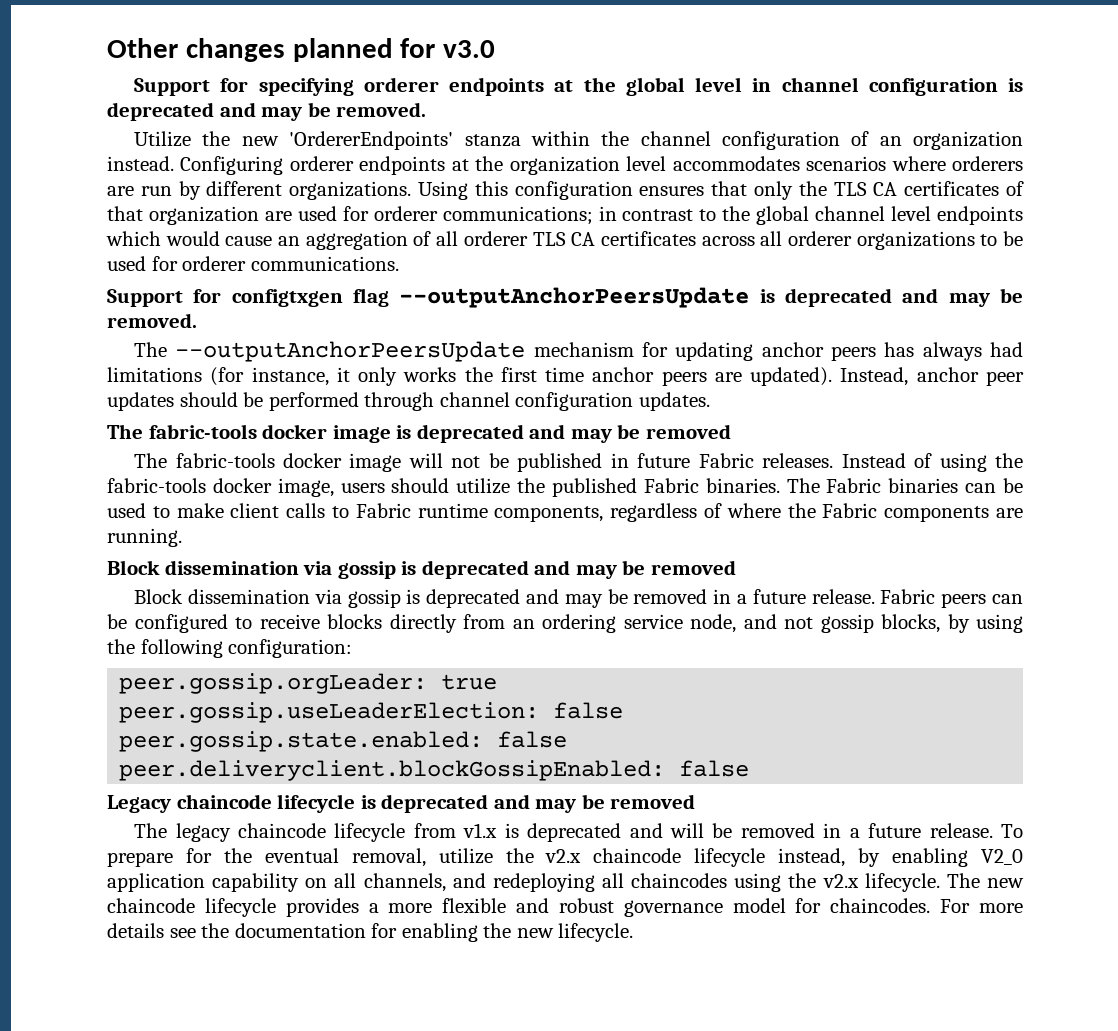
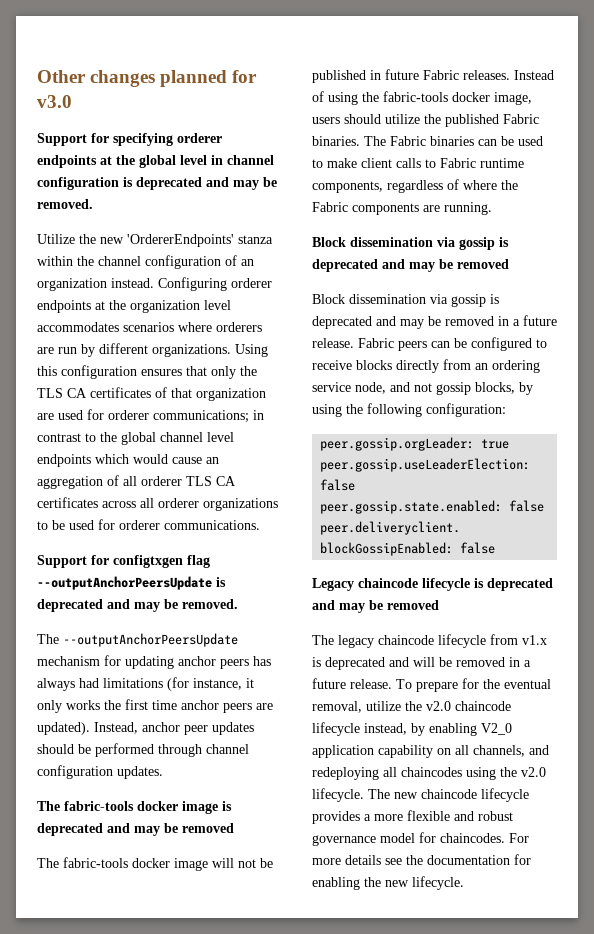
[545,849,582,863] v2.x -> [426,701,451,711] v2.0
[822,874,859,888] v2.x -> [521,767,546,777] v2.0

